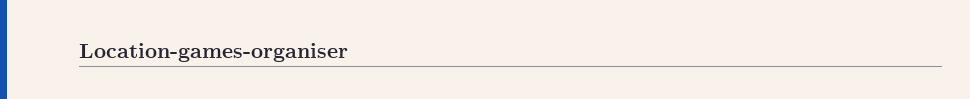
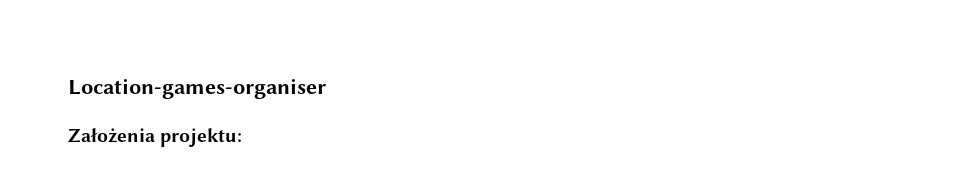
(348, 52) none -> [68,128,243,147] // Założenia projektu:

